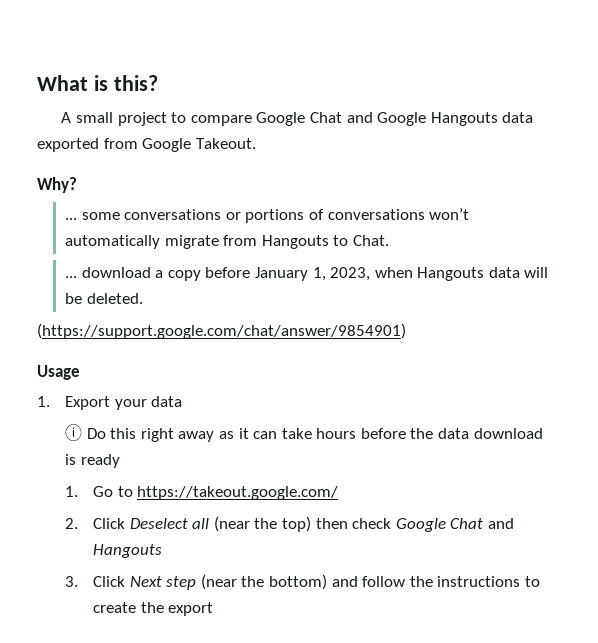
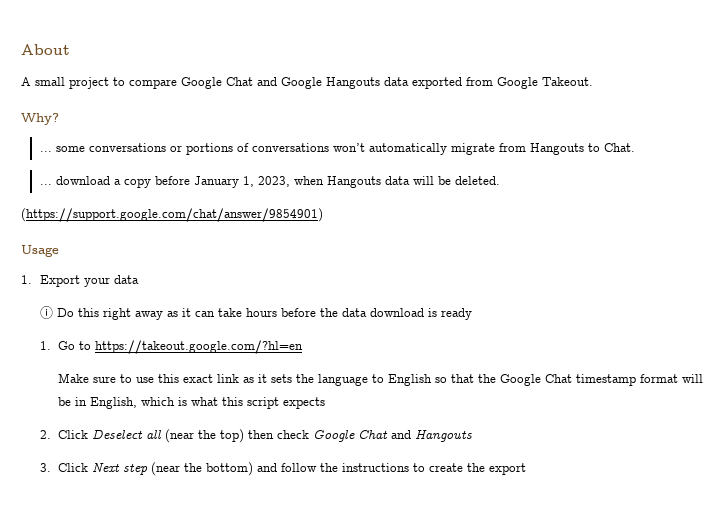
[37,75,158,91] What is this? -> [21,44,70,55] About
[137,486,339,500] https://takeout.google.com/ -> [95,340,304,354] [58,373,704,386] [58,397,326,409] https://takeout.google.com/?hl=en // Make sure to use this exact link as it sets the language to English so that the Google Chat timestamp format will be in English, which is what this script expects

